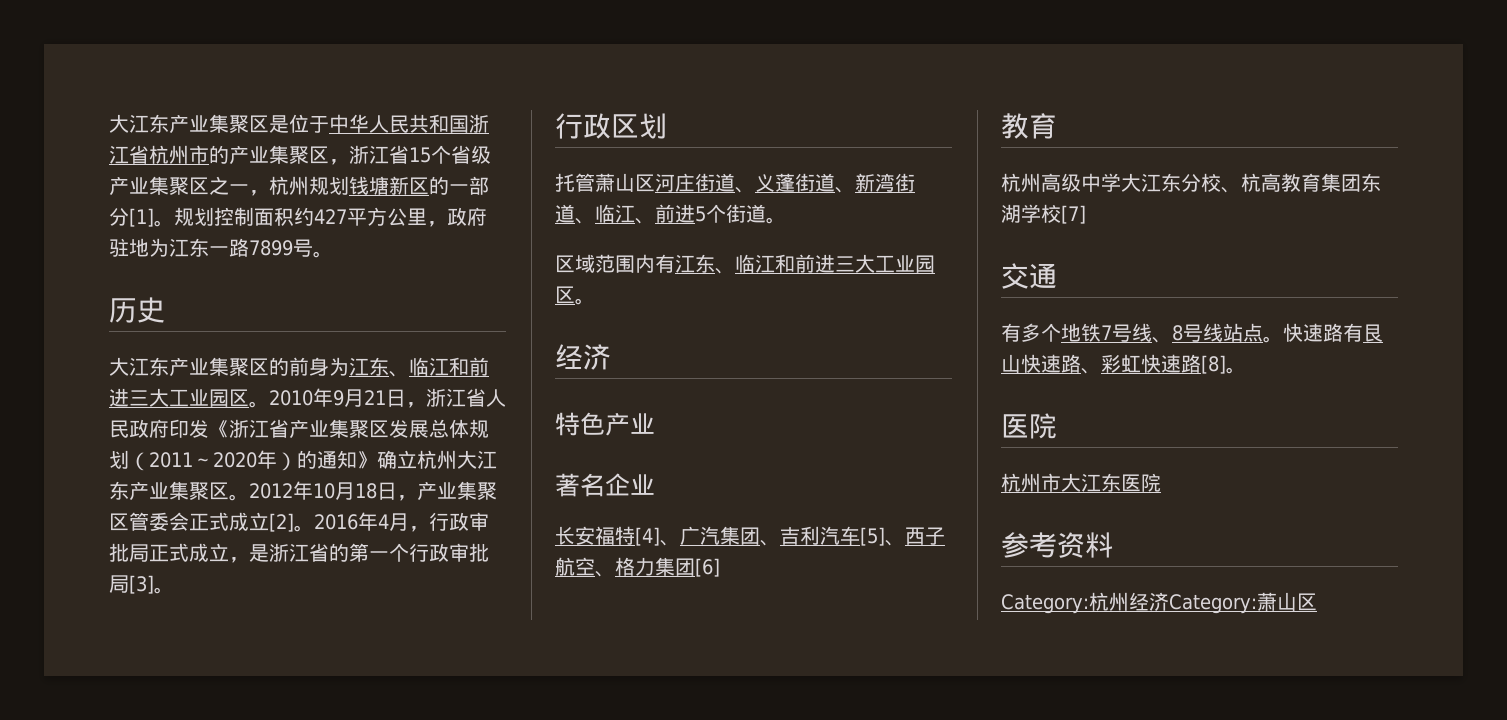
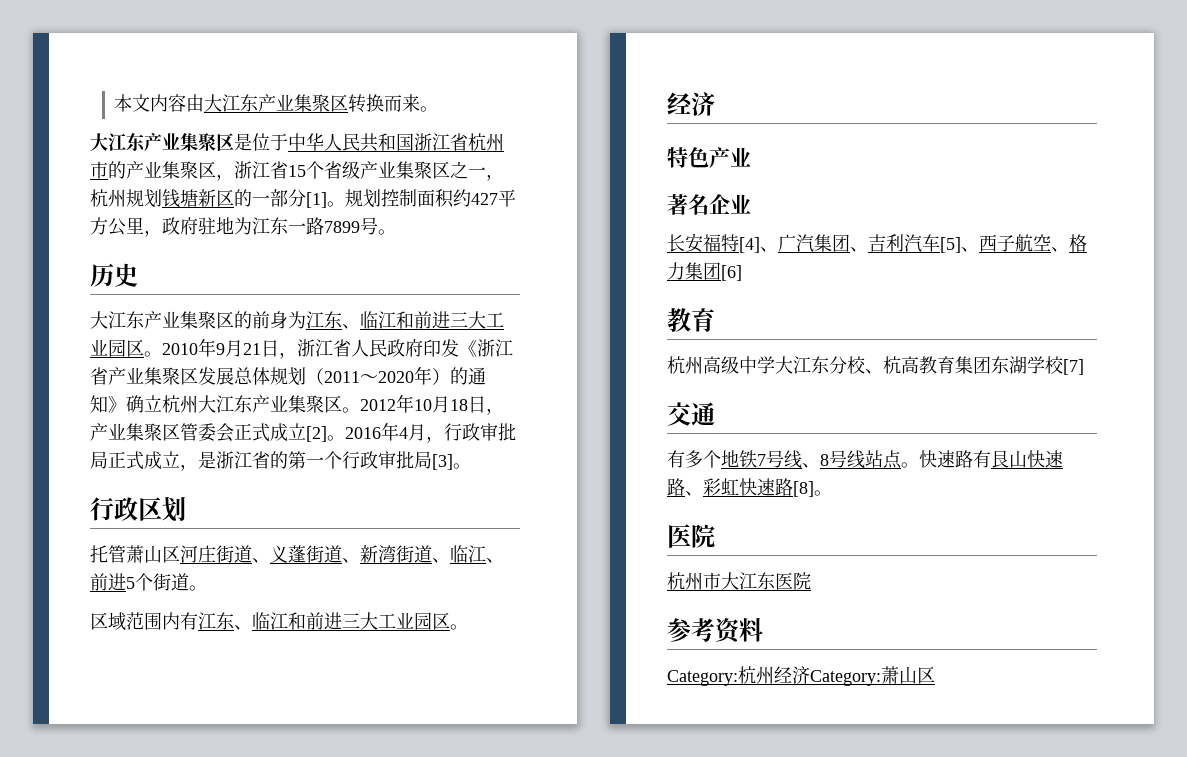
(109, 123) none -> [114,94,439,113] 本文内容由大江东产业集聚区转换而来。 //

